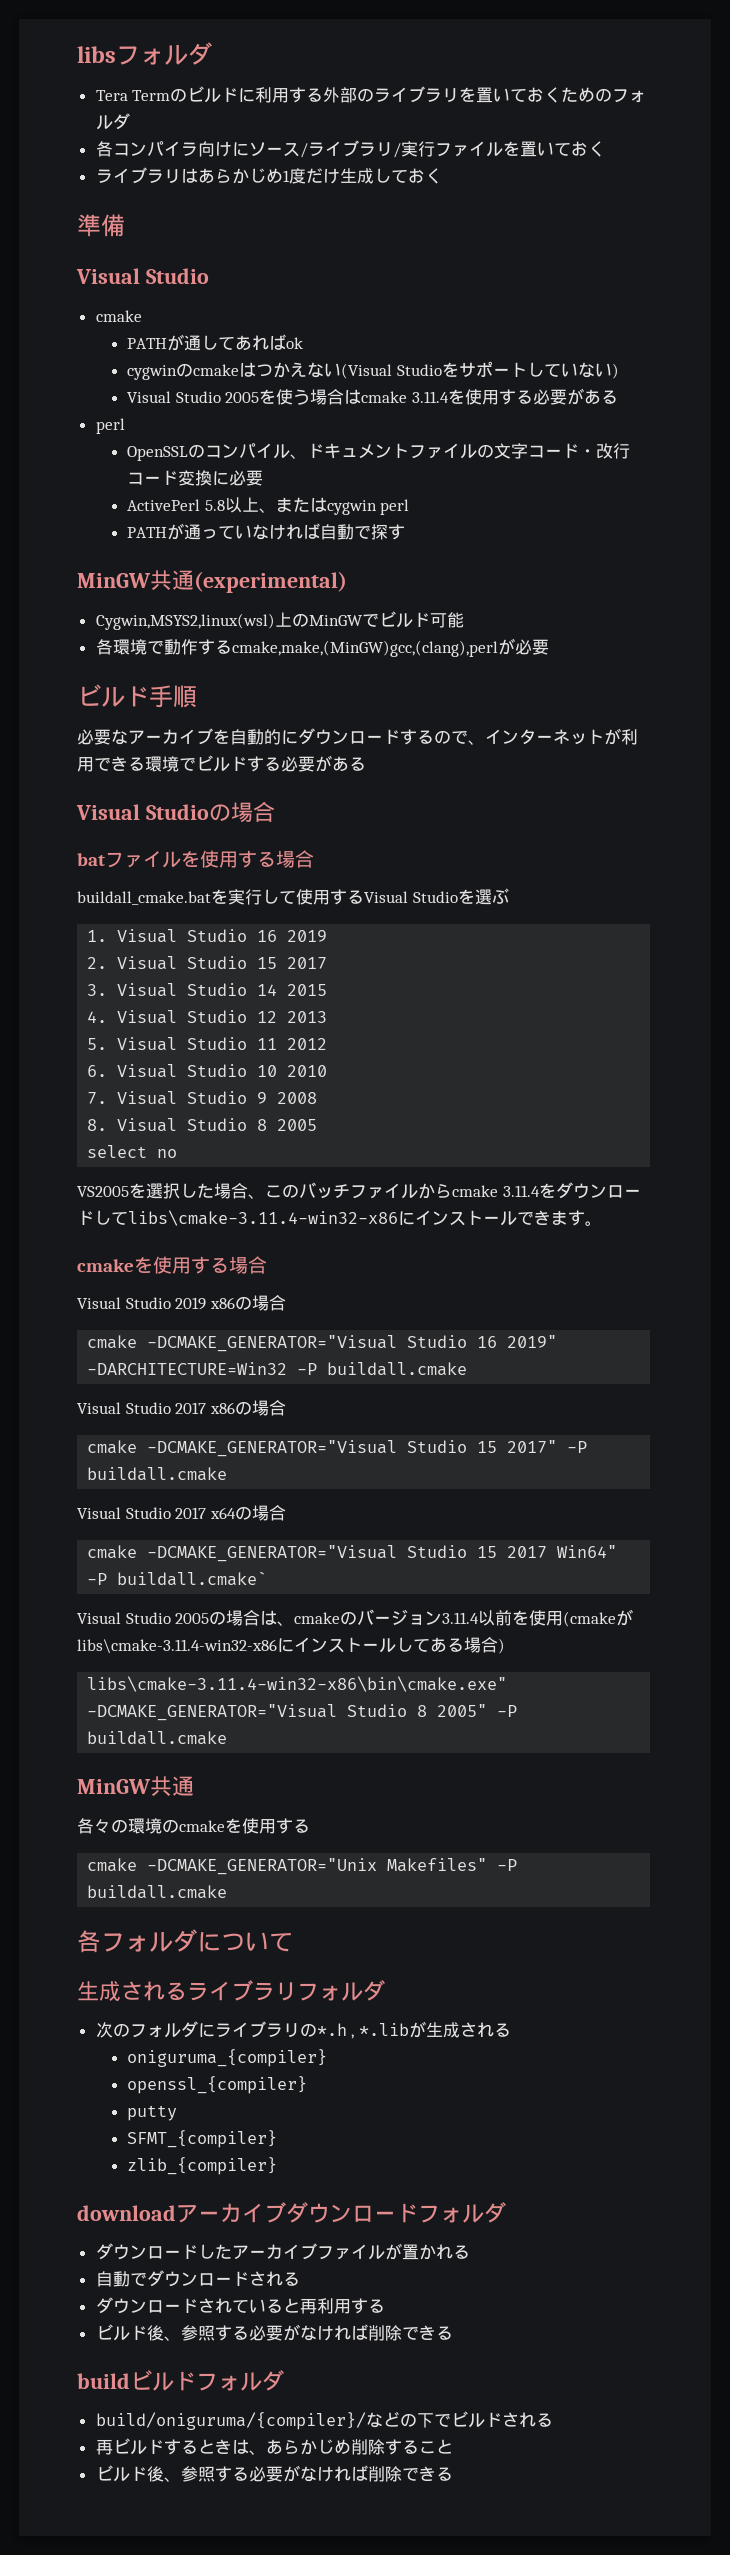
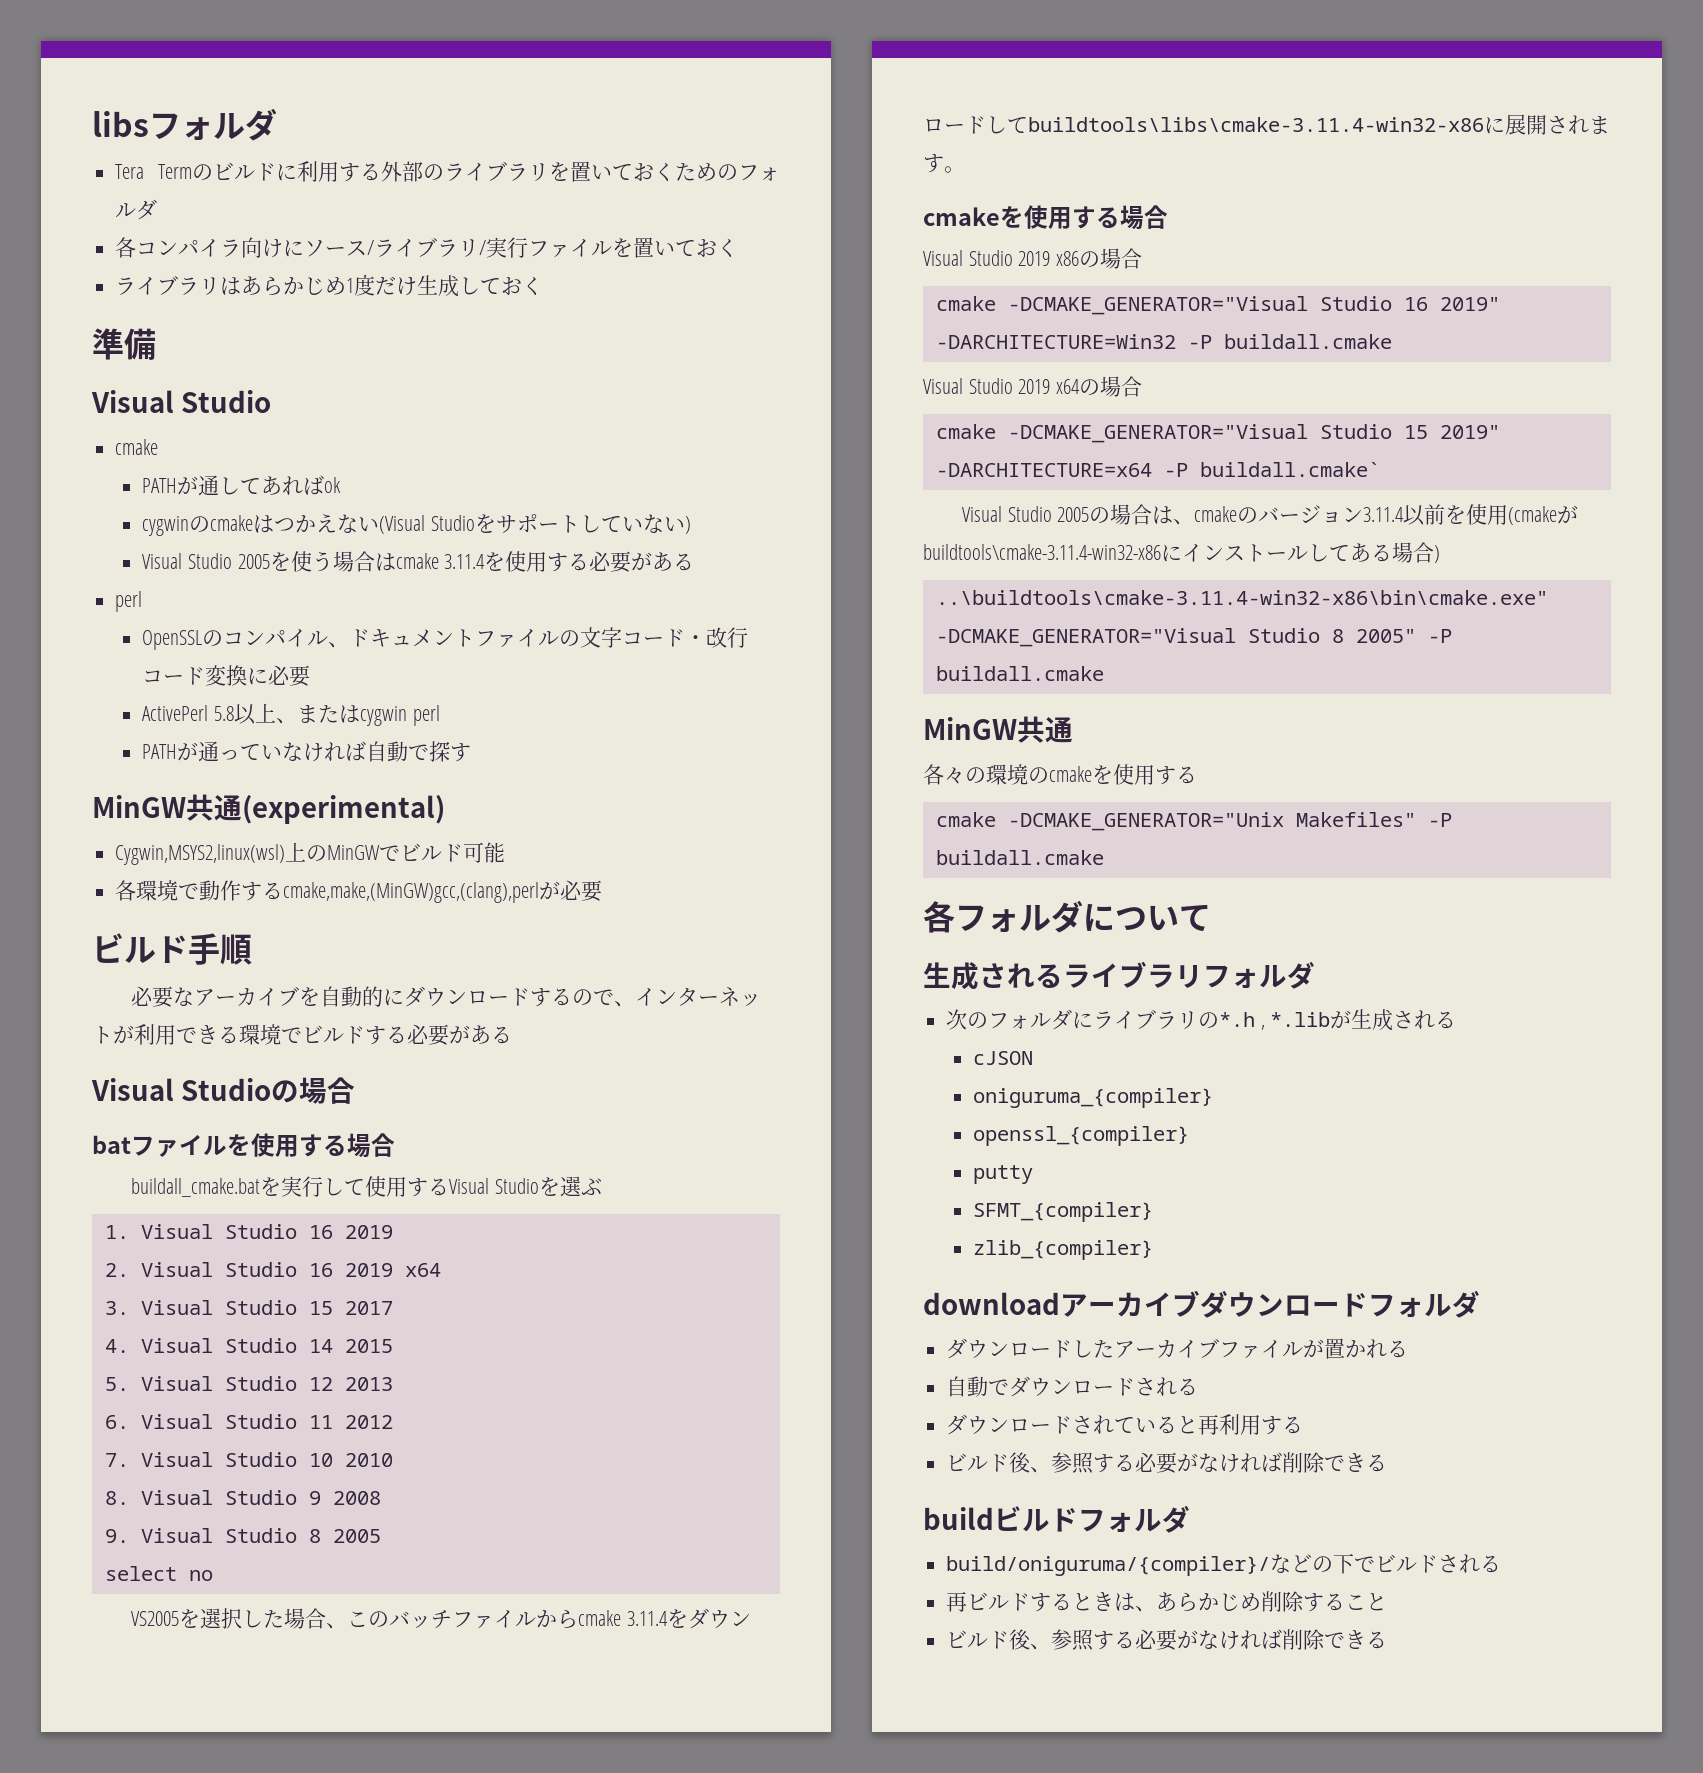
(248, 962) none -> [308,1263,441,1277] [104,1300,297,1315] 16 2019 x64 // 3. Visual Studio
[87,984,108,996] 3. -> [104,1339,129,1353] 4.
[87,1011,108,1023] 4. -> [104,1377,129,1391] 5.
[87,1038,108,1050] 5. -> [104,1415,129,1429] 6.
[87,1065,108,1077] 6. -> [104,1453,129,1467] 7.
[87,1092,108,1104] 7. -> [104,1491,129,1505] 8.
[87,1119,108,1131] 8. -> [104,1529,129,1543] 9.
[128,1210,551,1226] libs\cmake-3.11.4-win32-x86にインストールでき -> [1028,114,1589,135] buildtools\libs\cmake-3.11.4-win32-x86に展開され
[175,1400,286,1416] [87,1440,588,1457] [87,1467,228,1481] [77,1507,207,1519] 2017 x86の場合 // cmake -DCMAKE_GENERATOR="Visual Studio 15 2017" -P buildall.cmake // Visual Studio 2017 -> [1018,379,1051,394] 2019
[507,1545,618,1558] 2017 Win64" -> [1439,425,1500,439] [935,463,1152,477] 2019" -DARCHITECTURE=x64
[77,1639,277,1654] libs\cmake-3.11.4-win32-x86 -> [923,544,1161,560] buildtools\cmake-3.11.4-win32-x86
[87,1676,508,1692] libs\cmake-3.11.4-win32-x86\bin\cmake.exe" -> [935,590,1548,605] ..\buildtools\cmake-3.11.4-win32-x86\bin\cmake.exe"
(511, 2030) none -> [973,1051,1034,1065] // cJSON

